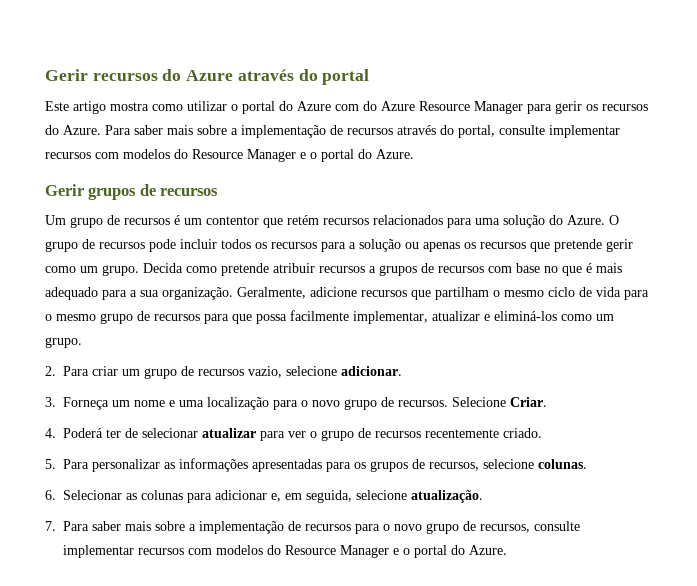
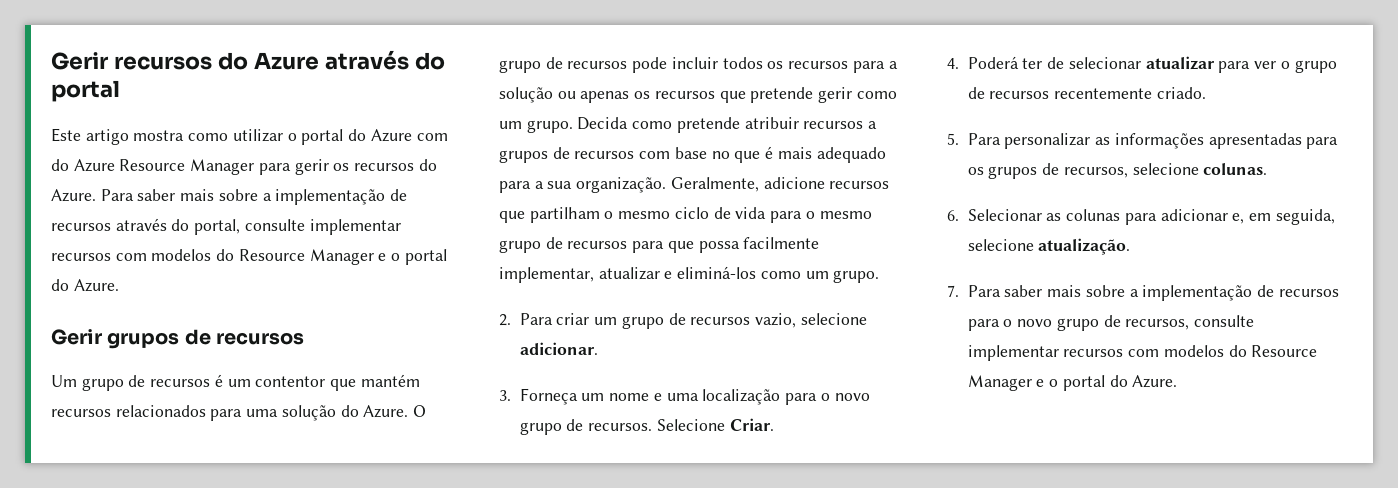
[287,215,319,225] retém -> [360,374,420,387] mantém

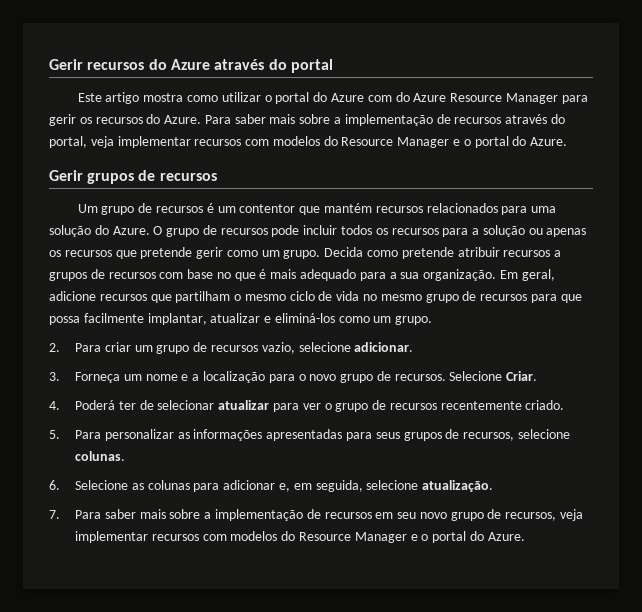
[244,219,305,231] consulte -> [90,136,114,148] veja
[670,177,759,192] Geralmente, -> [499,269,555,281] Em geral,
[770,211,815,223] para o -> [363,294,378,301] no
[499,267,594,283] implementar, -> [147,313,207,325] implantar,
[666,393,699,401] uma -> [192,374,200,381] a
[967,167,984,175] os -> [375,432,400,439] seus
[967,209,1042,221] Selecionar -> [75,480,129,490] Selecione
[967,319,1013,331] para o -> [375,512,417,519] em seu
[1194,315,1255,327] consulte -> [560,509,584,521] veja

